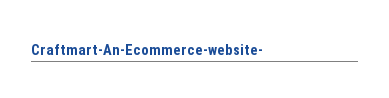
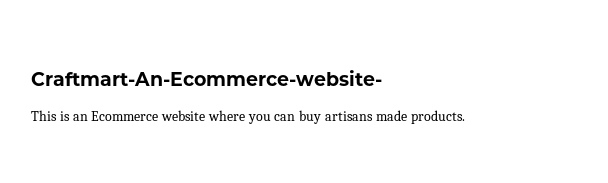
(263, 49) none -> [31,110,465,124] // This is an Ecommerce website where you can buy artisans made products.

